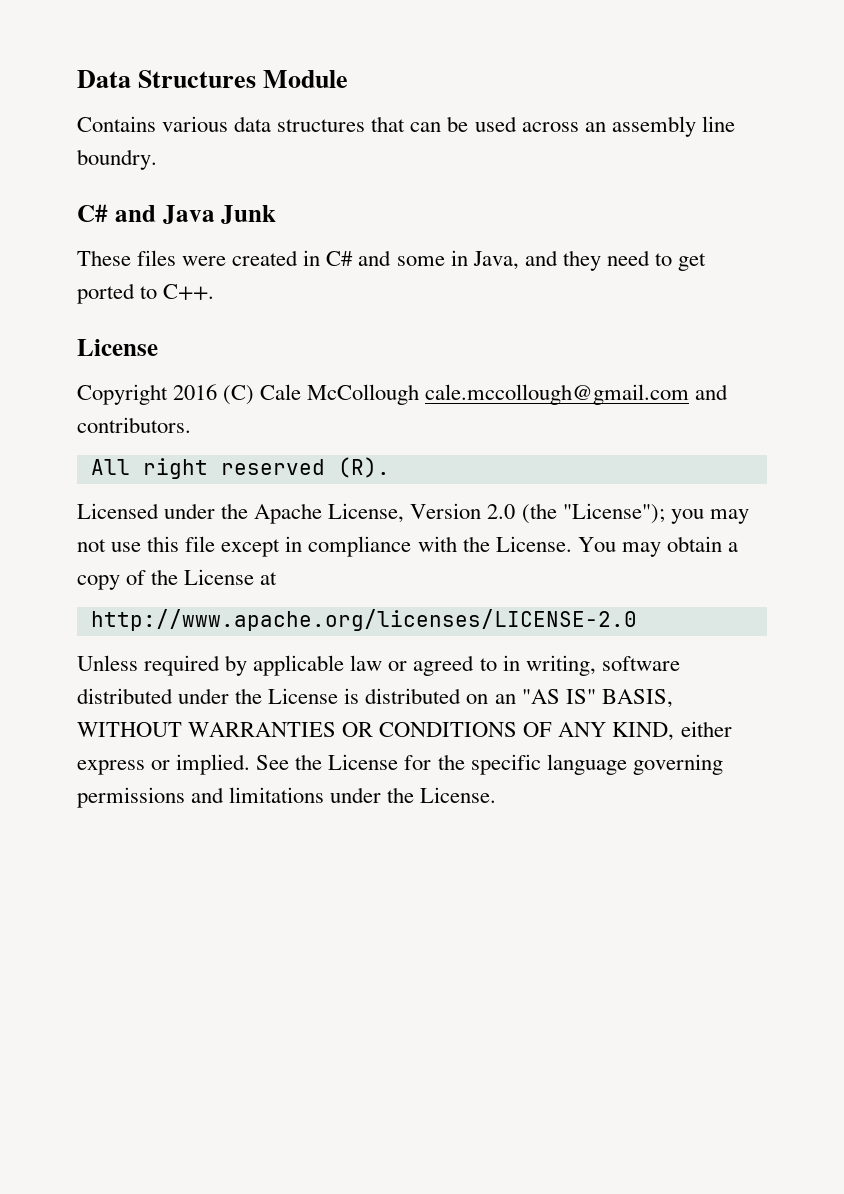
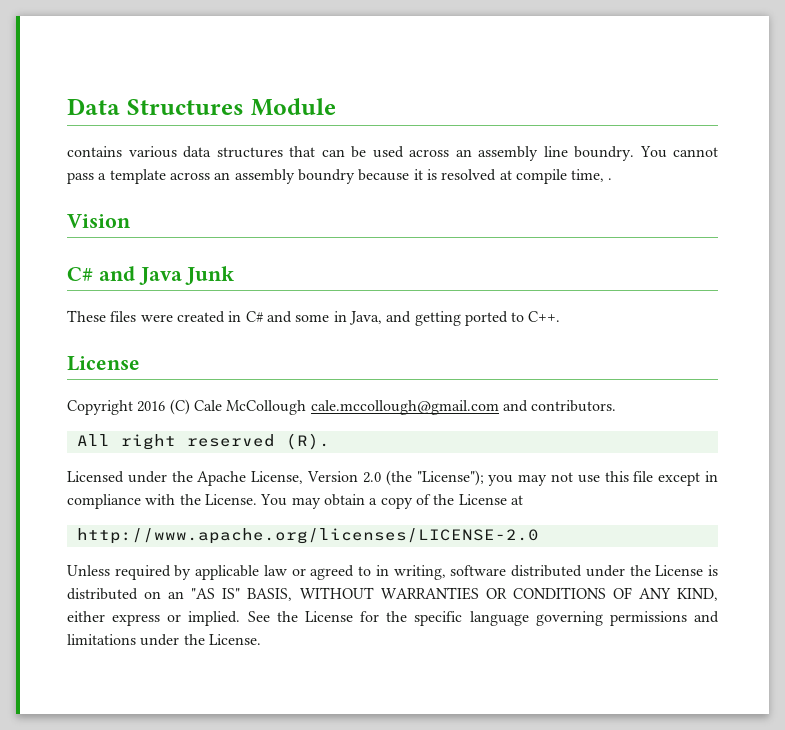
[77,116,156,132] Contains -> [67,146,122,157] contains
(157, 159) none -> [639,146,718,158] [67,169,613,184] [67,214,131,228] You cannot pass a template across an assembly boundry because it is resolved at compile time, . // Vision
[562,250,707,271] they need to get -> [414,311,461,326] getting

